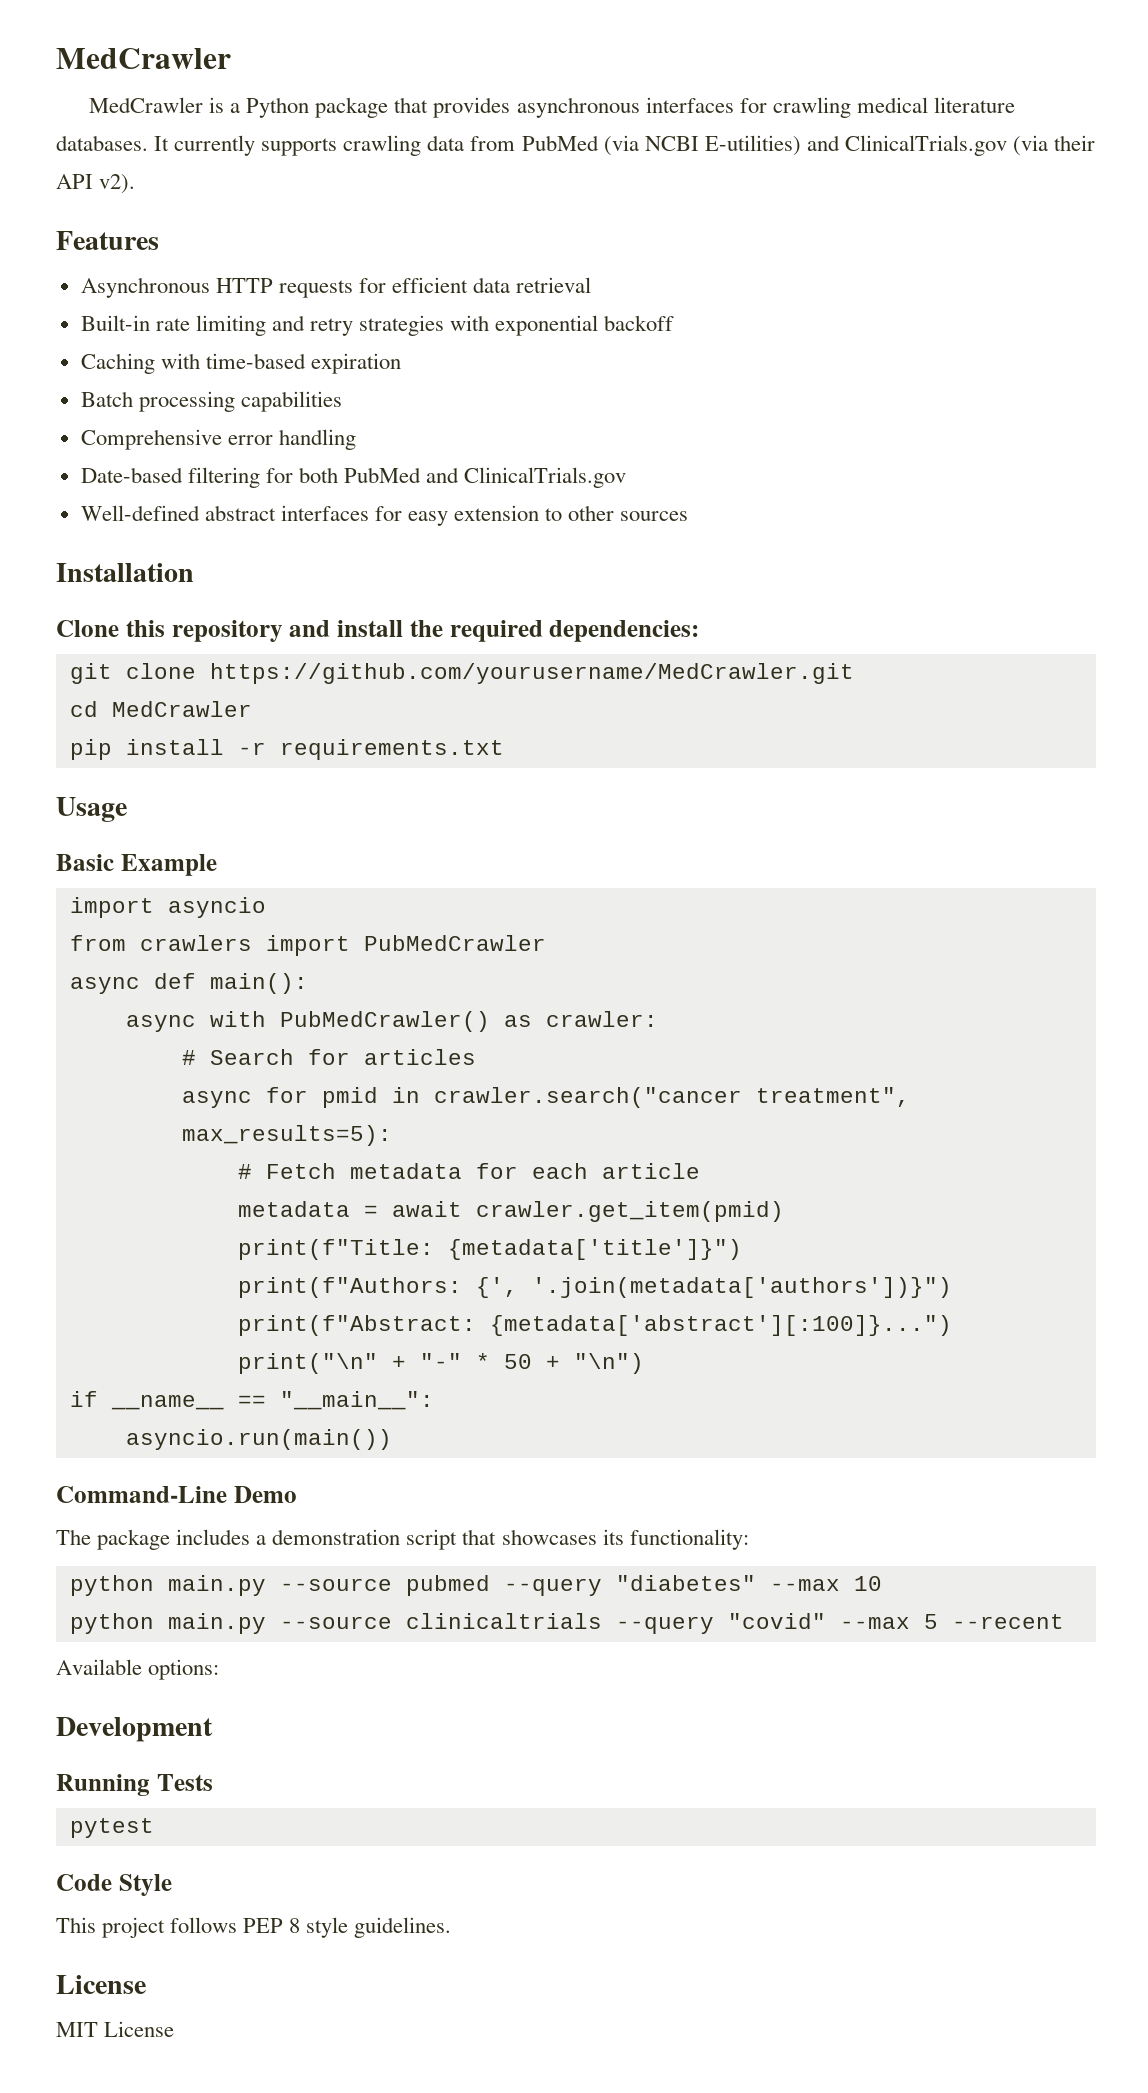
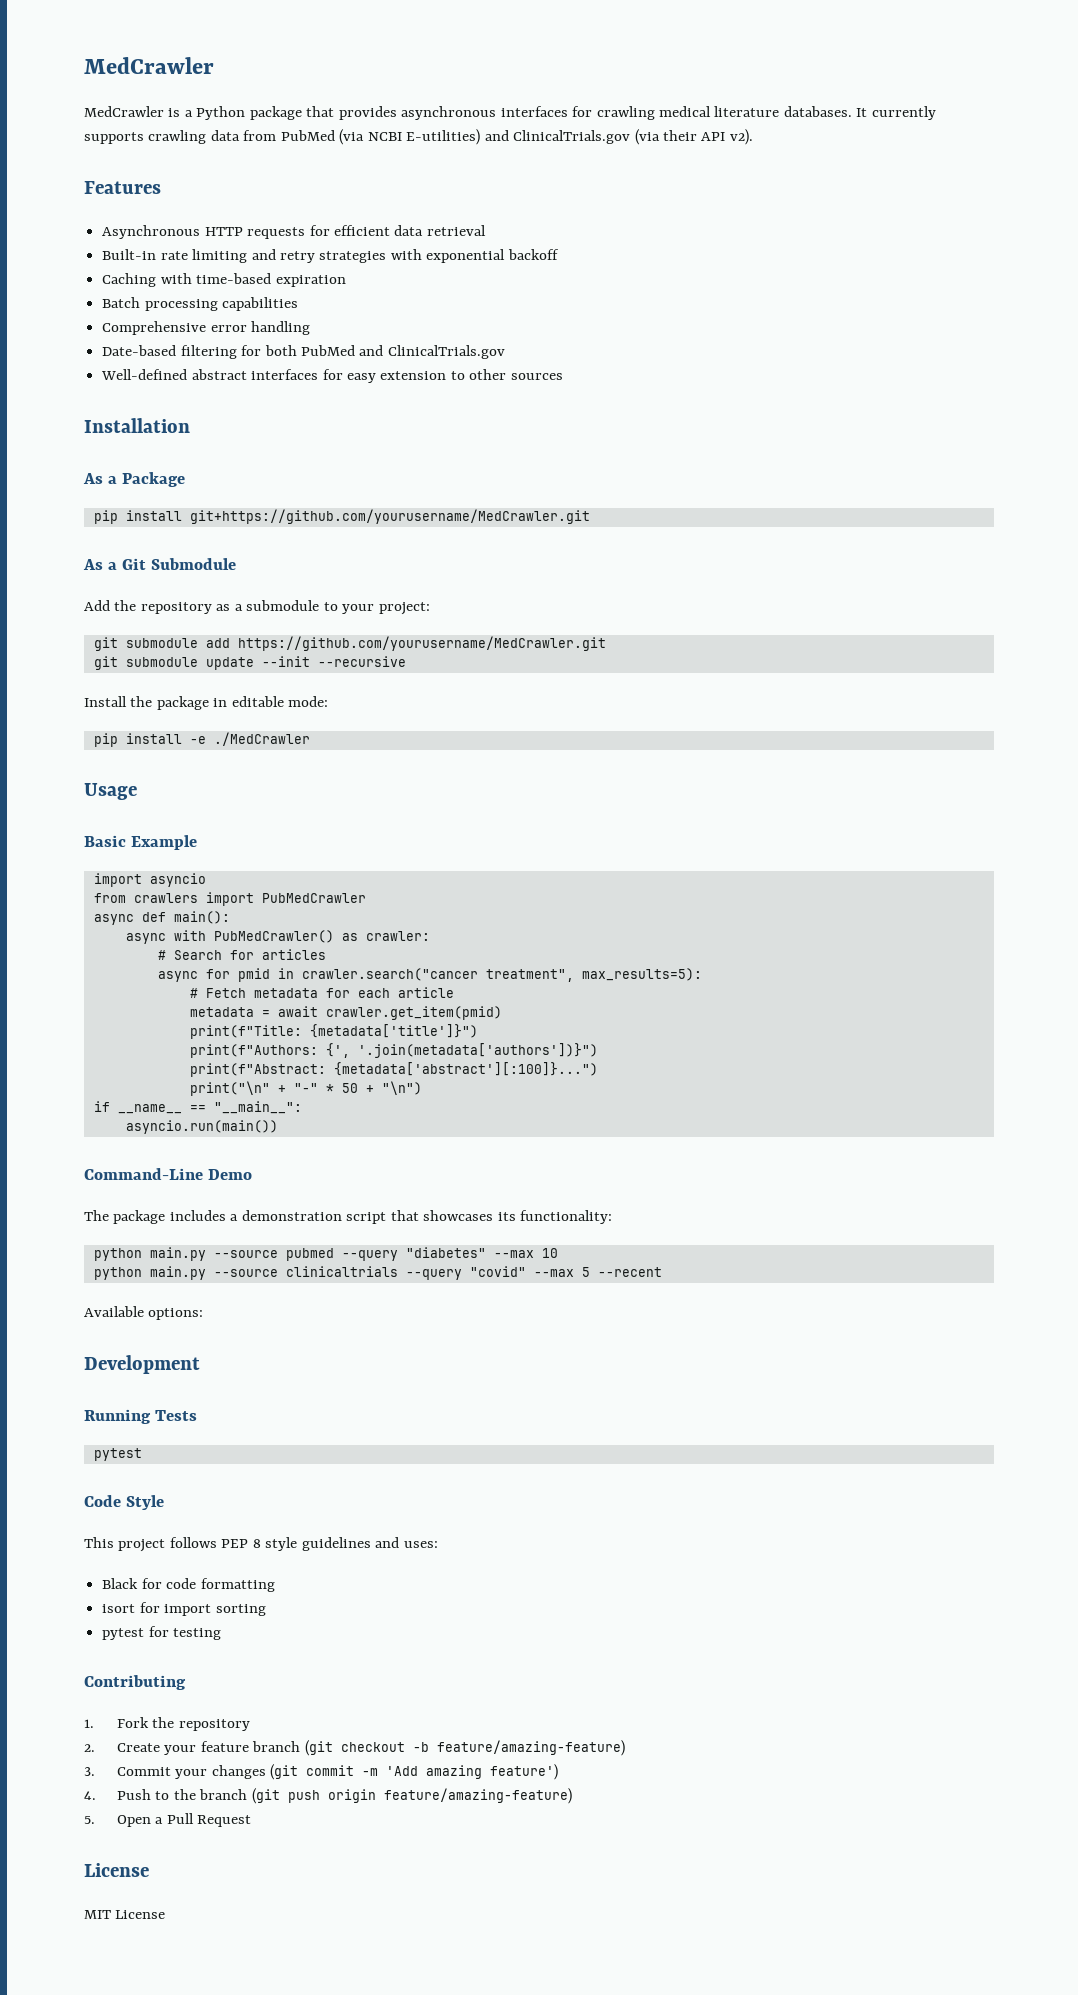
[56,620,700,642] [69,663,854,684] [69,701,252,717] [69,739,504,760] Clone this repository and install the required dependencies: // git clone https://github.com/yourusername/MedCrawler.git // cd MedCrawler // pip install -r requirements.txt -> [83,472,186,487] [93,509,590,524] [83,558,237,570] [84,600,430,615] [93,636,606,651] [93,656,406,670] [84,696,329,710] [93,732,310,747] As a Package // pip install git+https://github.com/yourusername/MedCrawler.git // As a Git Submodule // Add the repository as a submodule to your project: // git submodule add https://github.com/yourusername/MedCrawler.git // git submodule update --init --recursive // Install the package in editable mode: // pip install -e ./MedCrawler
[354,1917,452,1938] guidelines. -> [301,1537,438,1551] [102,1578,275,1592] [102,1602,266,1616] [102,1626,222,1640] [84,1675,186,1690] [84,1717,250,1731] [84,1740,625,1756] [84,1764,559,1780] [84,1788,572,1804] [84,1813,252,1827] guidelines and uses: // Black for code formatting // isort for import sorting // pytest for testing // Contributing // 1. Fork the repository // 2. Create your feature branch (git checkout -b feature/amazing-feature) // 3. Commit your changes (git commit -m 'Add amazing feature') // 4. Push to the branch (git push origin feature/amazing-feature) // 5. Open a Pull Request

